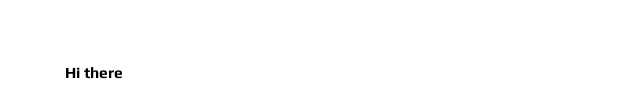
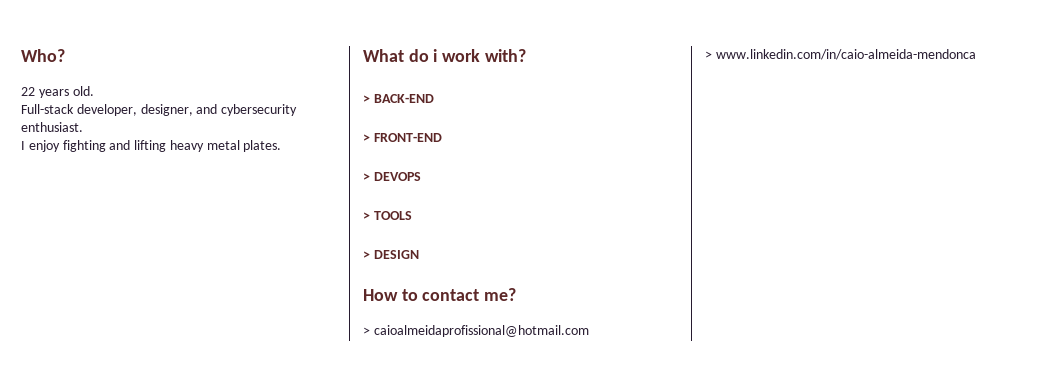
[65,67,124,79] Hi there -> [21,49,65,62] [21,86,94,98] [21,104,298,116] [21,122,83,132] [21,140,282,152] [363,49,526,62] [363,94,434,103] [363,133,442,142] [363,172,421,181] [363,211,412,220] [363,250,419,259] [363,288,517,301] [363,325,589,337] [705,49,976,60] Who? // 22 years old. // Full-stack developer, designer, and cybersecurity enthusiast. // I enjoy fighting and lifting heavy metal plates. // What do i work with? // > BACK-END // > FRONT-END // > DEVOPS // > TOOLS // > DESIGN // How to contact me? // > caioalmeidaprofissional@hotmail.com // > www.linkedin.com/in/caio-almeida-mendonca

